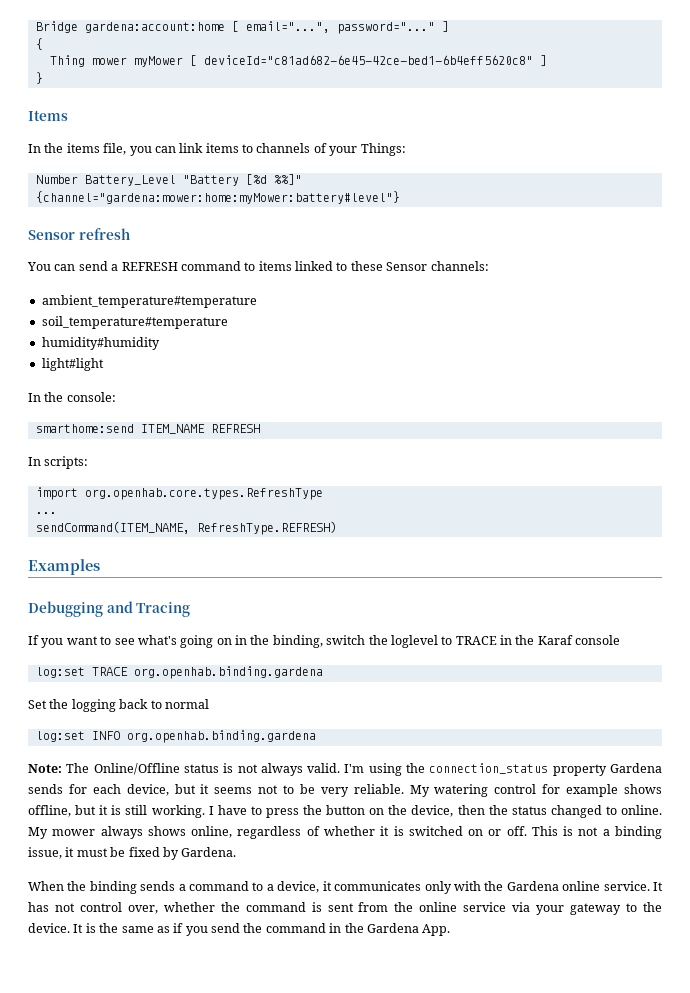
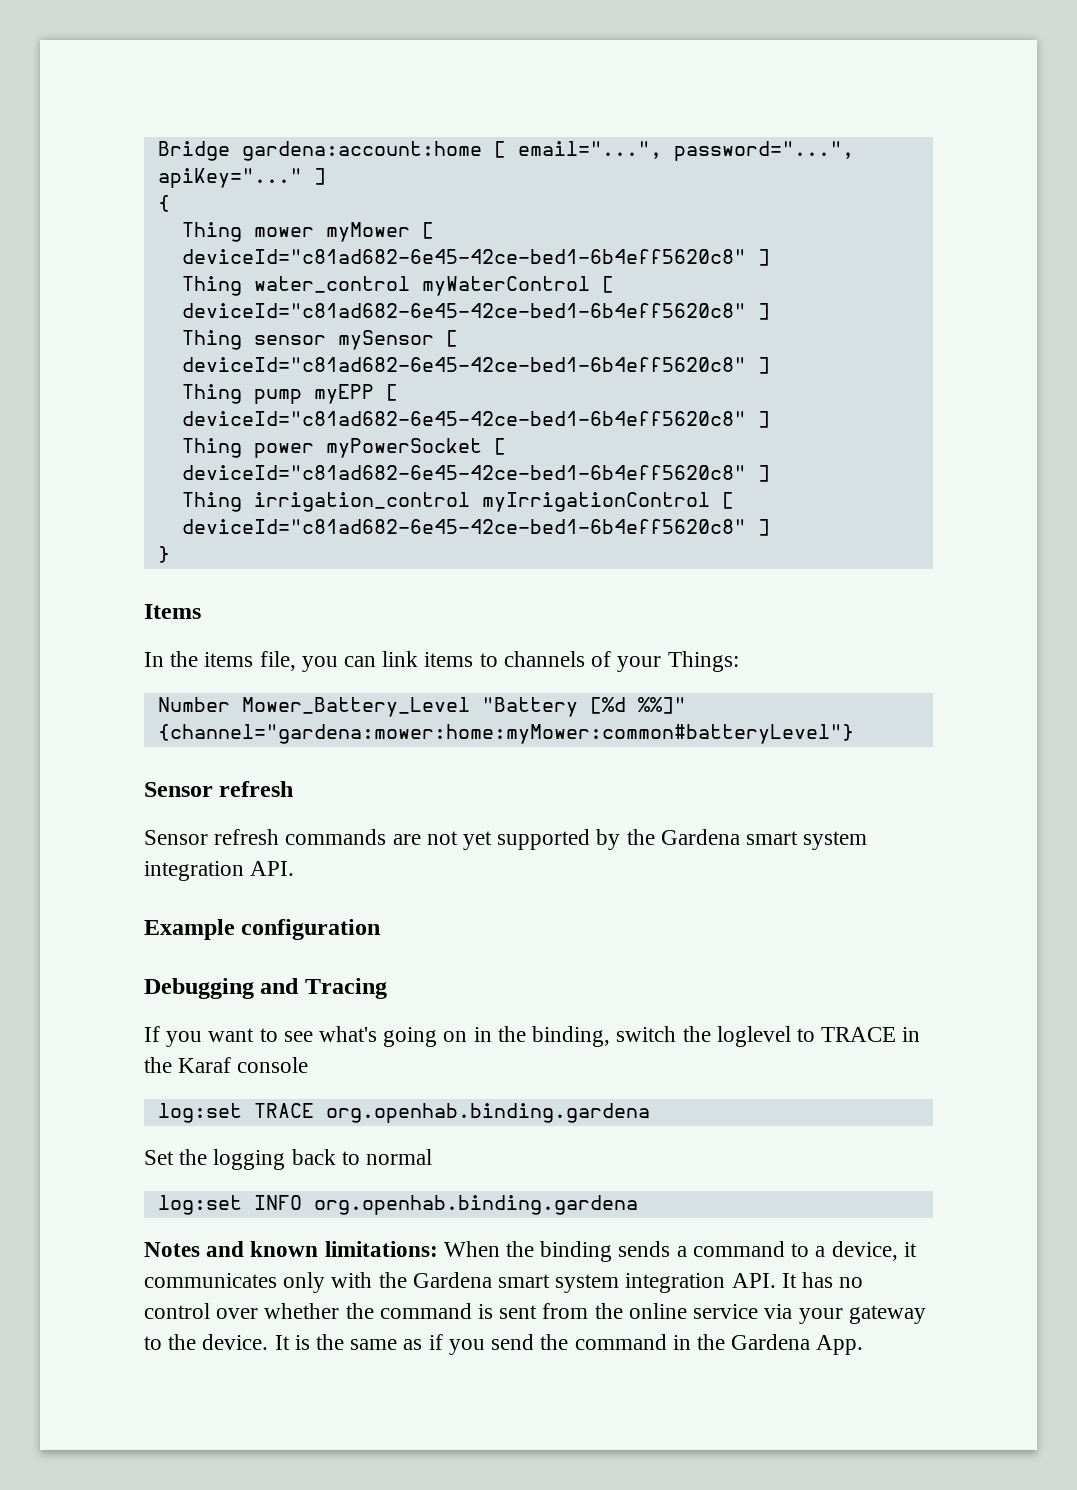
[336,22,435,34] password="..." -> [673,141,854,161] [157,168,302,188] password="...", apiKey="..."
(547, 60) none -> [181,276,614,296] [181,303,770,320] [181,330,458,350] [181,357,770,374] [181,384,398,404] [181,411,770,428] [181,438,506,458] [181,465,770,482] [181,492,734,512] [181,519,770,536] // Thing water_control myWaterControl [ deviceId="c81ad682-6e45-42ce-bed1-6b4eff5620c8" ] // Thing sensor mySensor [ deviceId="c81ad682-6e45-42ce-bed1-6b4eff5620c8" ] // Thing pump myEPP [ deviceId="c81ad682-6e45-42ce-bed1-6b4eff5620c8" ] // Thing power myPowerSocket [ deviceId="c81ad682-6e45-42ce-bed1-6b4eff5620c8" ] // Thing irrigation_control myIrrigationControl [ deviceId="c81ad682-6e45-42ce-bed1-6b4eff5620c8" ]
[84,175,176,186] Battery_Level -> [241,697,470,717] Mower_Battery_Level
[35,191,400,204] {channel="gardena:mower:home:myMower:battery#level"} -> [157,724,854,744] {channel="gardena:mower:home:myMower:common#batteryLevel"}
[27,261,489,271] [41,295,257,308] [41,316,228,329] [41,337,160,350] [41,358,104,371] [28,392,116,402] [35,424,260,434] [28,456,89,469] [35,487,323,500] [35,512,57,514] [35,521,337,535] [28,559,100,575] You can send a REFRESH command to items linked to these Sensor channels: // ambient_temperature#temperature // soil_temperature#temperature // humidity#humidity // light#light // In the console: // smarthome:send ITEM_NAME REFRESH // In scripts: // import org.openhab.core.types.RefreshType // ... // sendCommand(ITEM_NAME, RefreshType.REFRESH) // Examples -> [144,829,868,850] [144,861,295,881] [144,919,381,940] Sensor refresh commands are not yet supported by the Gardena smart system integration API. // Example configuration
[28,763,662,776] [28,784,662,797] [28,805,663,818] [28,826,663,839] [28,847,237,860] Note: The Online/Offline status is not always valid. I'm using the connection_status property Gardena sends for each device, but it seems not to be very reliable. My watering control for example shows offline, but it is still working. I have to press the button on the device, then the status changed to online. My mower always shows online, regardless of whether it is switched on or off. This is not a binding issue, it must be fixed by Gardena. // -> [144,1241,438,1257] Notes and known limitations:
[562,881,663,891] [28,902,158,914] online service. It has not control over, -> [498,1272,864,1293] [144,1303,259,1319] smart system integration API. It has no control over

